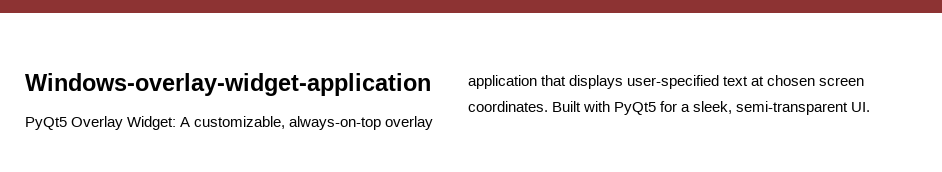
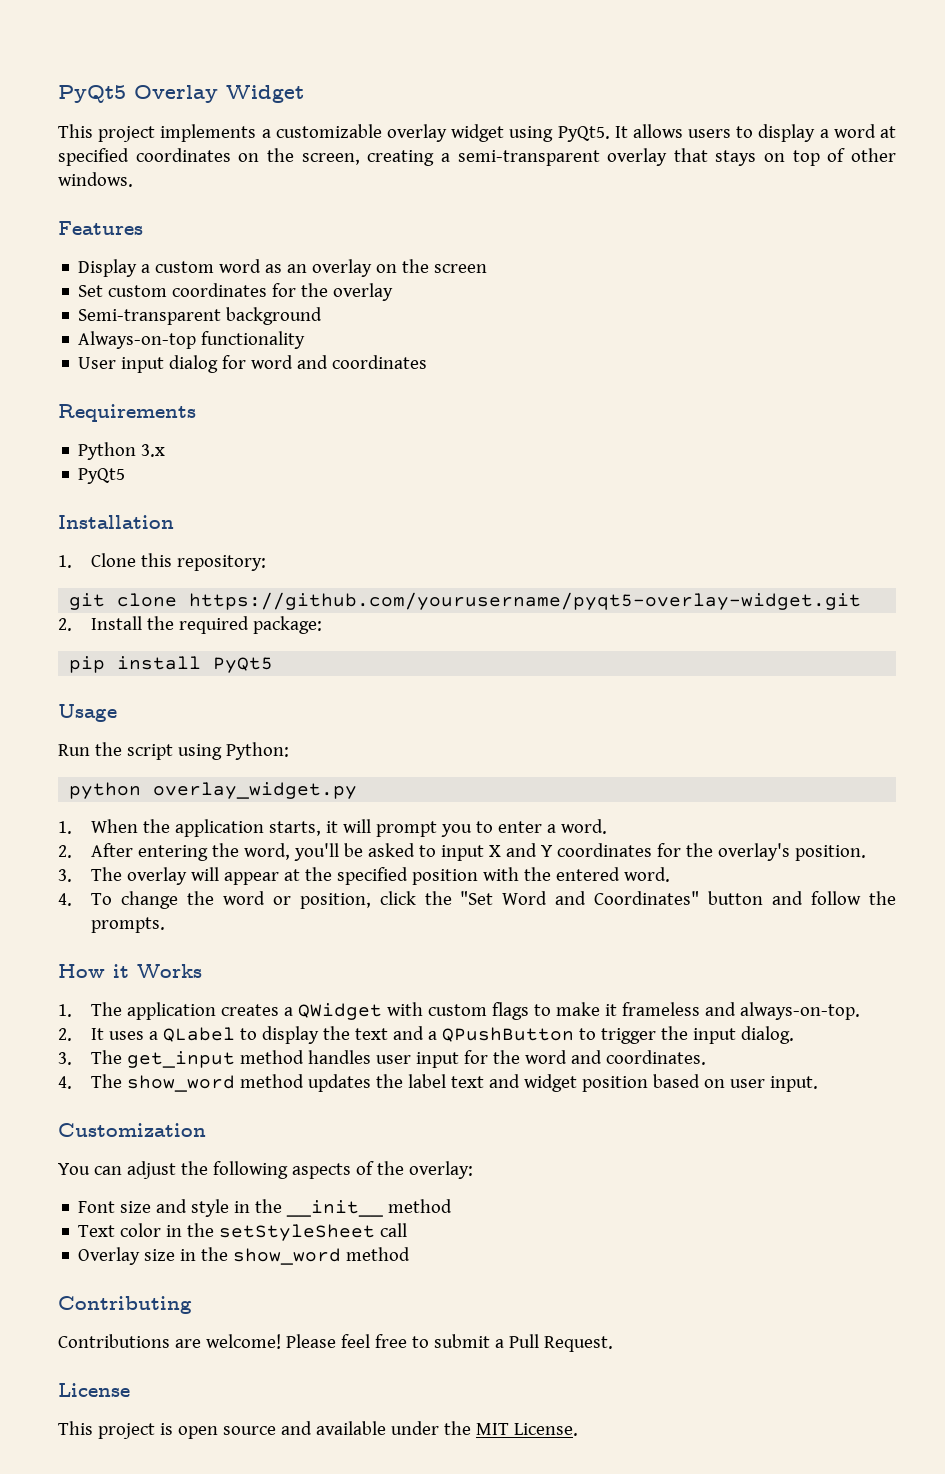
[25,73,431,96] [25,116,434,130] [468,75,865,89] [468,101,871,115] Windows-overlay-widget-application // PyQt5 Overlay Widget: A customizable, always-on-top overlay application that displays user-specified text at chosen screen coordinates. Built with PyQt5 for a sleek, semi-transparent UI. -> [58,85,304,103] [58,124,896,142] [58,148,896,166] [58,172,133,187] [58,221,143,235] [78,259,488,277] [78,283,394,301] [78,307,323,325] [78,331,306,349] [78,355,428,373] [58,404,196,422] [78,442,166,460] [78,468,126,484] [58,515,174,529] [58,553,267,571] [69,592,862,610] [58,616,323,634] [69,656,274,673] [58,704,117,722] [58,742,289,760] [69,782,358,799] [58,819,607,837] [58,843,866,861] [58,867,670,885] [58,891,896,909] [91,917,166,933] [58,964,202,978] [58,1002,860,1020] [58,1026,794,1044] [58,1050,706,1068] [58,1074,818,1092] [58,1123,206,1137] [58,1161,473,1179] [78,1199,453,1217] [78,1223,408,1241] [78,1247,411,1265] [58,1296,192,1314] [58,1334,613,1352] [58,1383,130,1397] [58,1421,578,1439] PyQt5 Overlay Widget // This project implements a customizable overlay widget using PyQt5. It allows users to display a word at specified coordinates on the screen, creating a semi-transparent overlay that stays on top of other windows. // Features // Display a custom word as an overlay on the screen // Set custom coordinates for the overlay // Semi-transparent background // Always-on-top functionality // User input dialog for word and coordinates // Requirements // Python 3.x // PyQt5 // Installation // 1. Clone this repository: // git clone https://github.com/yourusername/pyqt5-overlay-widget.git // 2. Install the required package: // pip install PyQt5 // Usage // Run the script using Python: // python overlay_widget.py // 1. When the application starts, it will prompt you to enter a word. // 2. After entering the word, you'll be asked to input X and Y coordinates for the overlay's position. // 3. The overlay will appear at the specified position with the entered word. // 4. To change the word or position, click the "Set Word and Coordinates" button and follow the prompts. // How it Works // 1. The application creates a QWidget with custom flags to make it frameless and always-on-top. // 2. It uses a QLabel to display the text and a QPushButton to trigger the input dialog. // 3. The get_input method handles user input for the word and coordinates. // 4. The show_word method updates the label text and widget position based on user input. // Customization // You can adjust the following aspects of the overlay: // Font size and style in the __init__ method // Text color in the setStyleSheet call // Overlay size in the show_word method // Contributing // Contributions are welcome! Please feel free to submit a Pull Request. // License // This project is open source and available under the MIT License.

